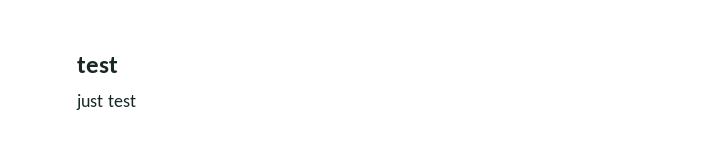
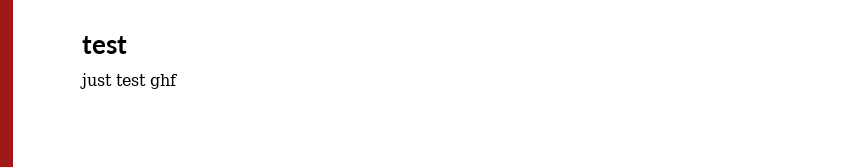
(136, 101) none -> [150,74,177,89] ghf

